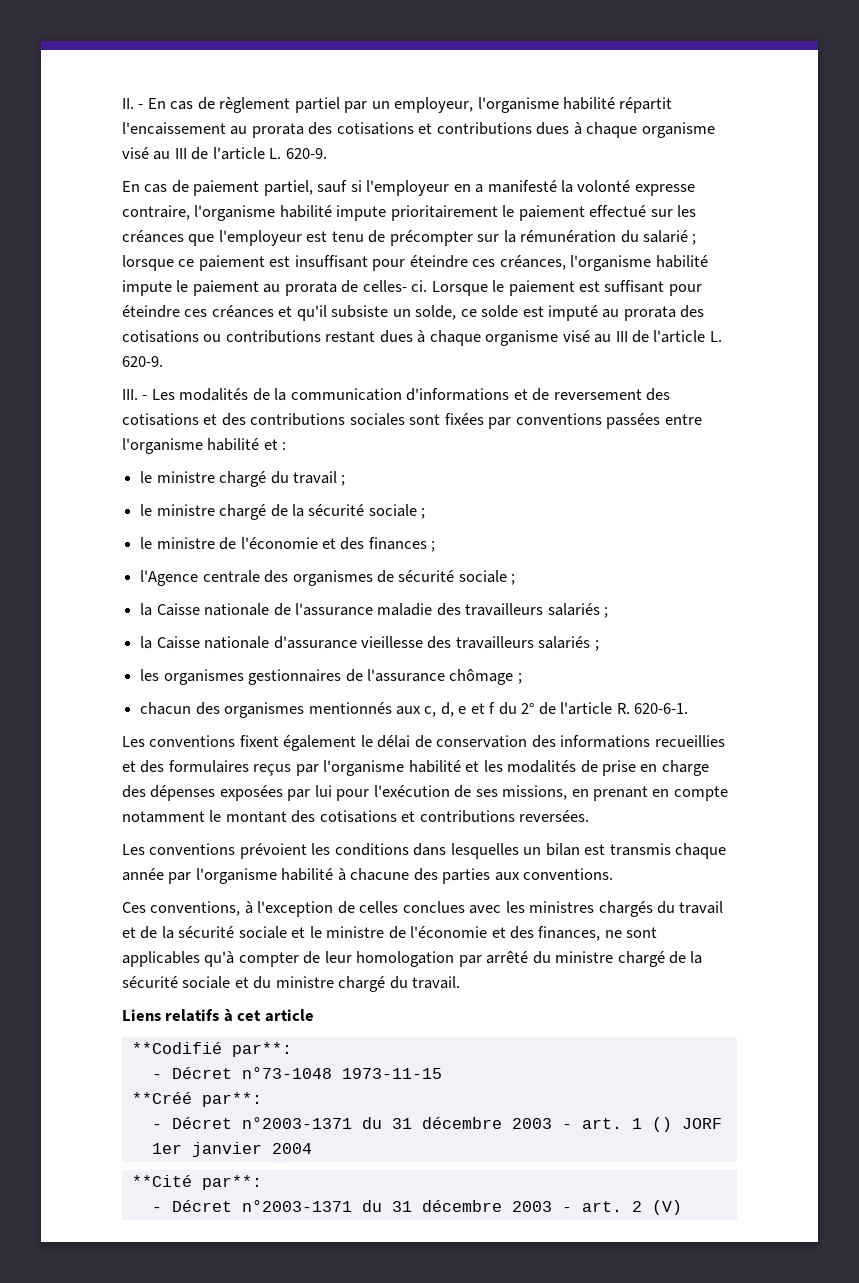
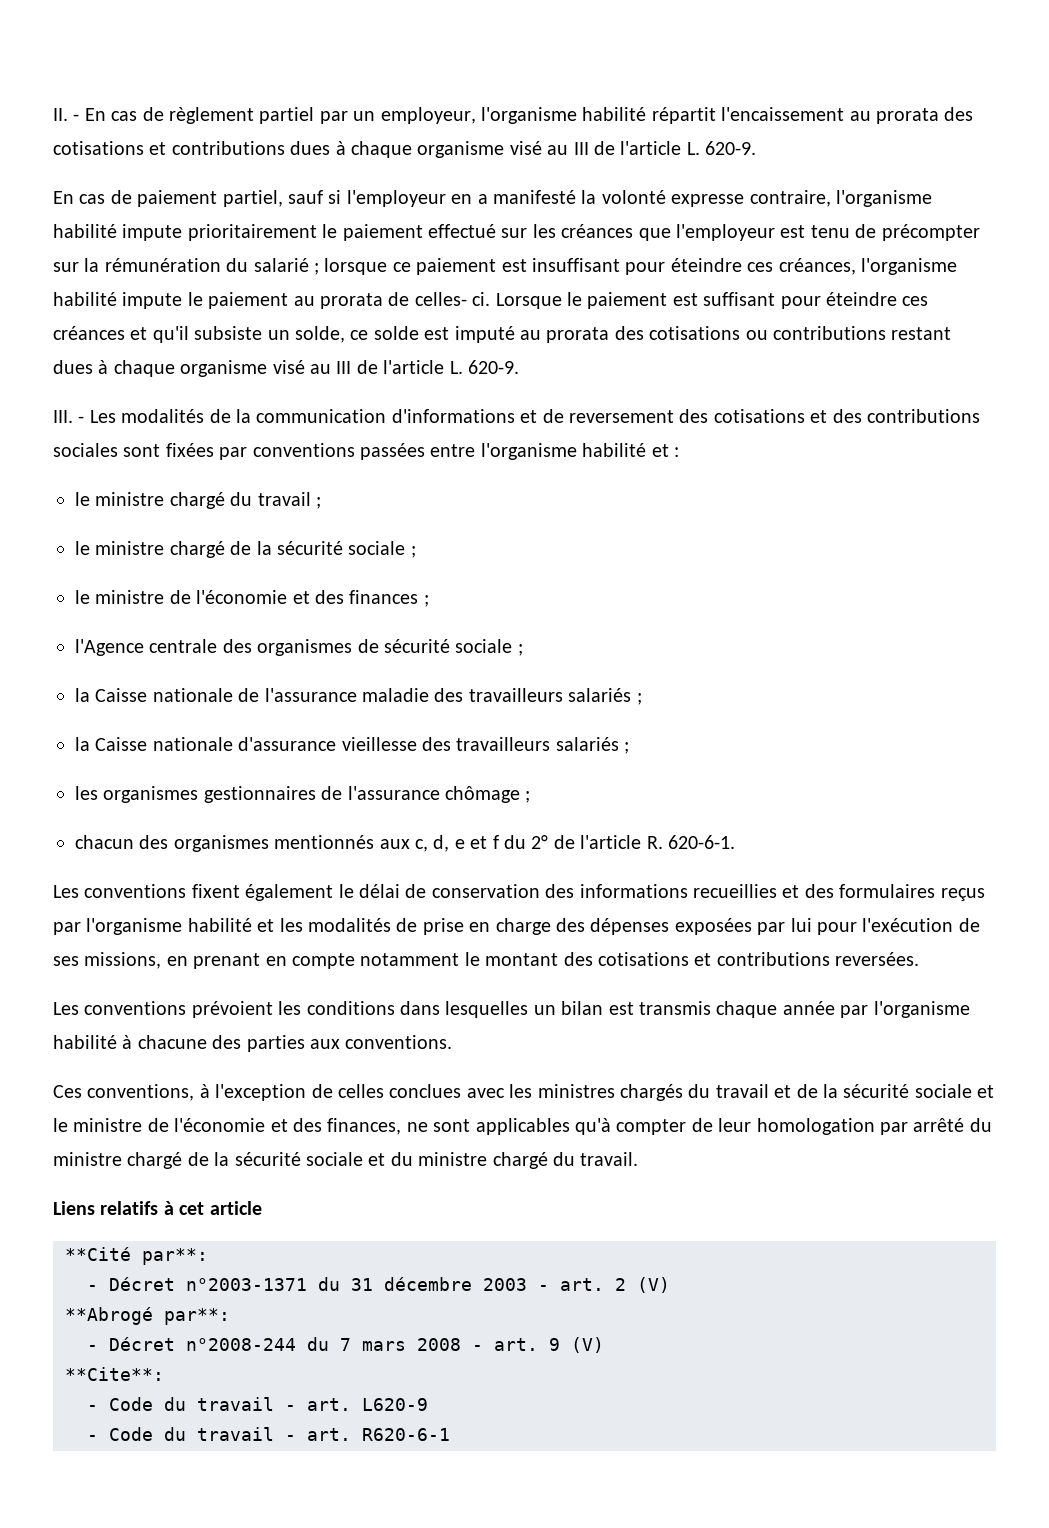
[131,1042,292,1057] [151,1067,442,1079] [131,1092,262,1107] [151,1117,722,1132] [151,1142,312,1157] // **Codifié par**: // - Décret n°73-1048 1973-11-15 // **Créé par**: // - Décret n°2003-1371 du 31 décembre 2003 - art. 1 () JORF 1er janvier 2004 -> (262, 1208) none
(682, 1207) none -> [65,1307,230,1325] [87,1337,604,1353] [65,1367,164,1381] [87,1397,428,1411] [87,1427,450,1441] // **Abrogé par**: // - Décret n°2008-244 du 7 mars 2008 - art. 9 (V) // **Cite**: // - Code du travail - art. L620-9 // - Code du travail - art. R620-6-1

